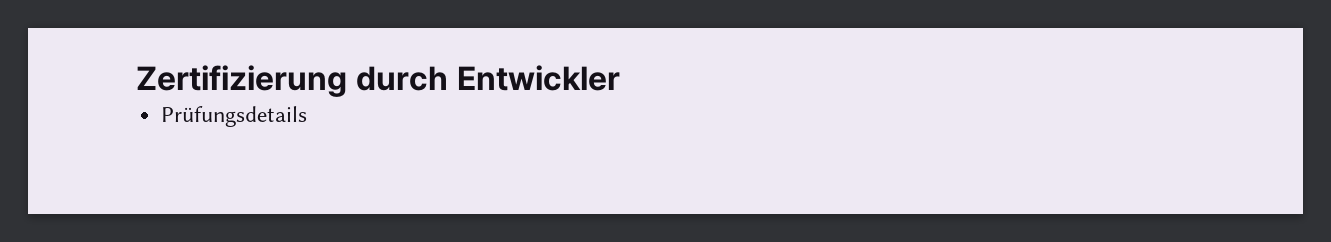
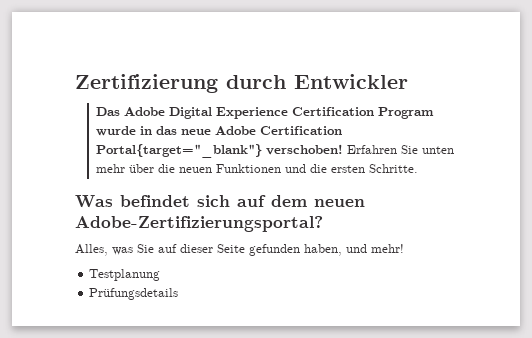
(620, 78) none -> [96,107,435,119] [96,126,343,136] [96,144,455,158] [96,164,419,173] [75,195,365,208] [75,216,323,232] [75,244,404,256] [89,269,161,281] // Das Adobe Digital Experience Certification Program wurde in das neue Adobe Certification Portal{target="_blank"} verschoben! Erfahren Sie unten mehr über die neuen Funktionen und die ersten Schritte. // Was befindet sich auf dem neuen Adobe-Zertifizierungsportal? // Alles, was Sie auf dieser Seite gefunden haben, und mehr! // Testplanung

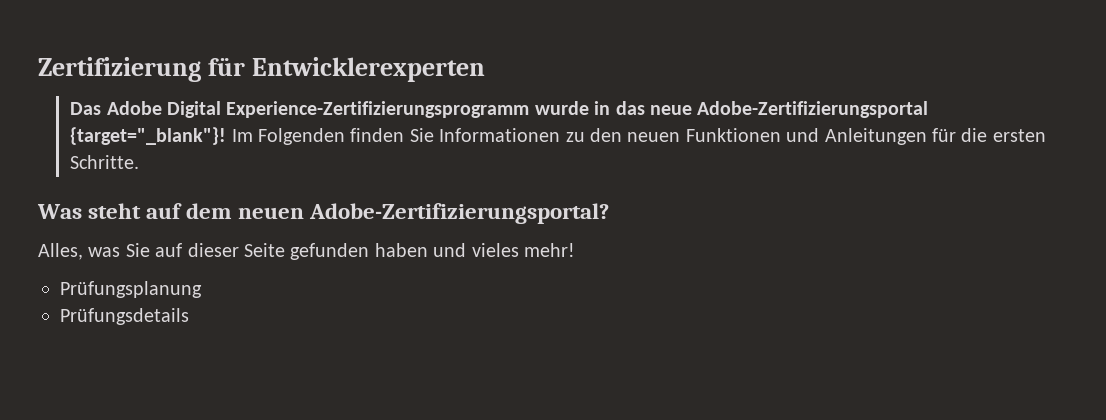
[226,74,408,89] durch Entwickler -> [208,57,486,82] für Entwicklerexperten
[216,107,435,119] Experience Certification Program -> [226,101,530,118] Experience-Zertifizierungsprogramm
[215,126,343,135] [96,144,455,158] [96,164,176,173] Adobe Certification Portal{target="_blank"} verschoben! Erfahren Sie unten mehr über die -> [697,101,929,118] [70,127,623,145] Adobe-Zertifizierungsportal {target="_blank"}! Im Folgenden finden Sie Informationen zu den
(307, 168) none -> [824,128,957,145] Anleitungen für
[120,195,230,207] befindet sich -> [88,203,142,219] steht
[304,244,367,256] haben, und -> [374,243,519,257] haben und vieles
[89,269,161,281] Testplanung -> [60,281,202,298] Prüfungsplanung

